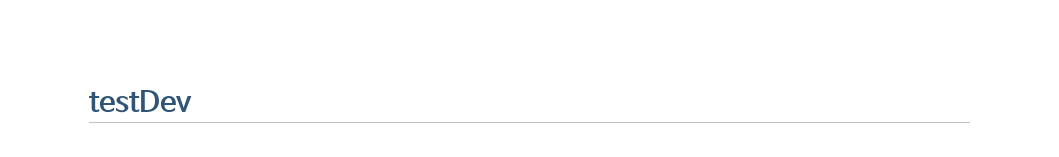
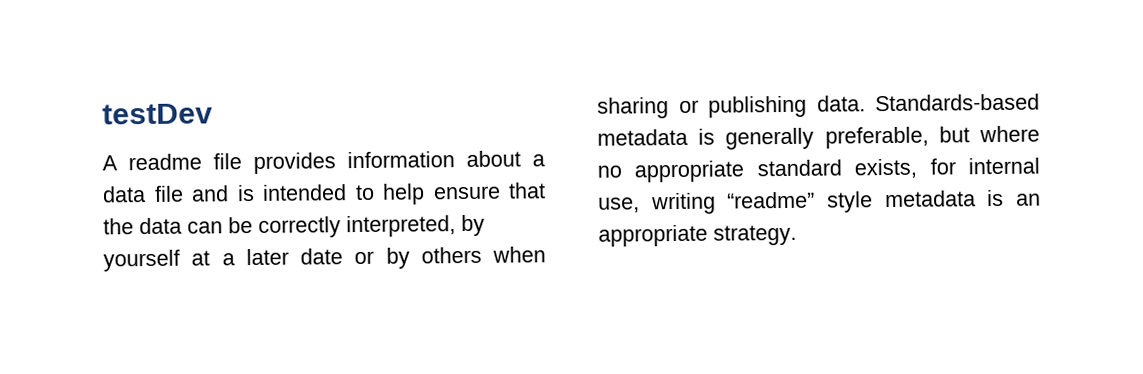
(192, 101) none -> [102,150,545,174] [102,182,546,205] [103,214,485,238] [103,246,546,272] [597,93,1040,119] [597,125,1040,150] [597,157,1040,183] [598,189,1041,215] [598,224,797,247] // A readme file provides information about a data file and is intended to help ensure that the data can be correctly interpreted, by yourself at a later date or by others when sharing or publishing data. Standards-based metadata is generally preferable, but where no appropriate standard exists, for internal use, writing “readme” style metadata is an appropriate strategy.

